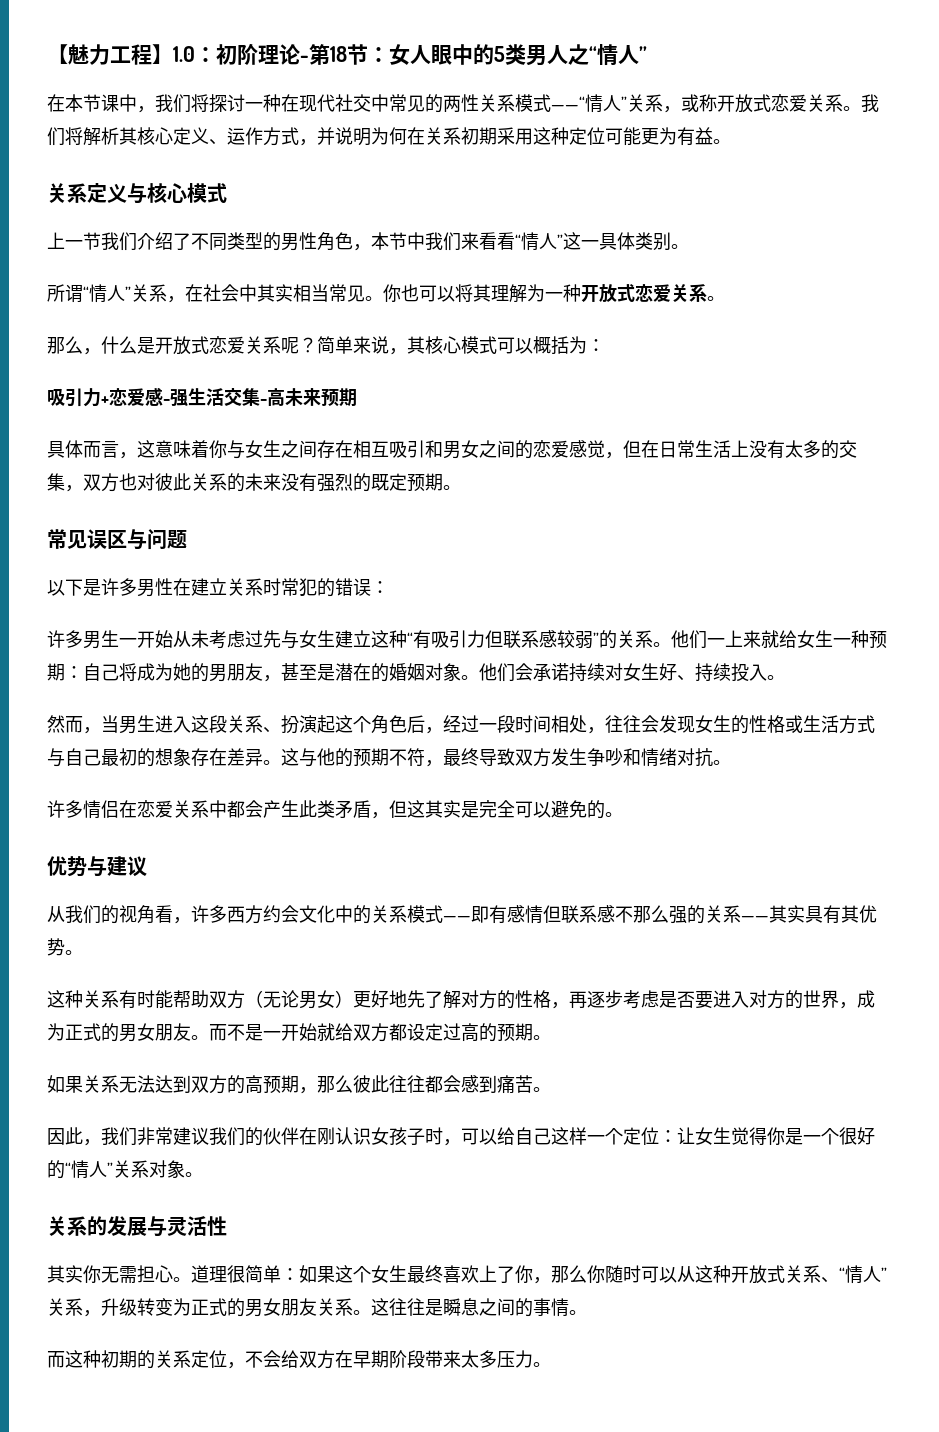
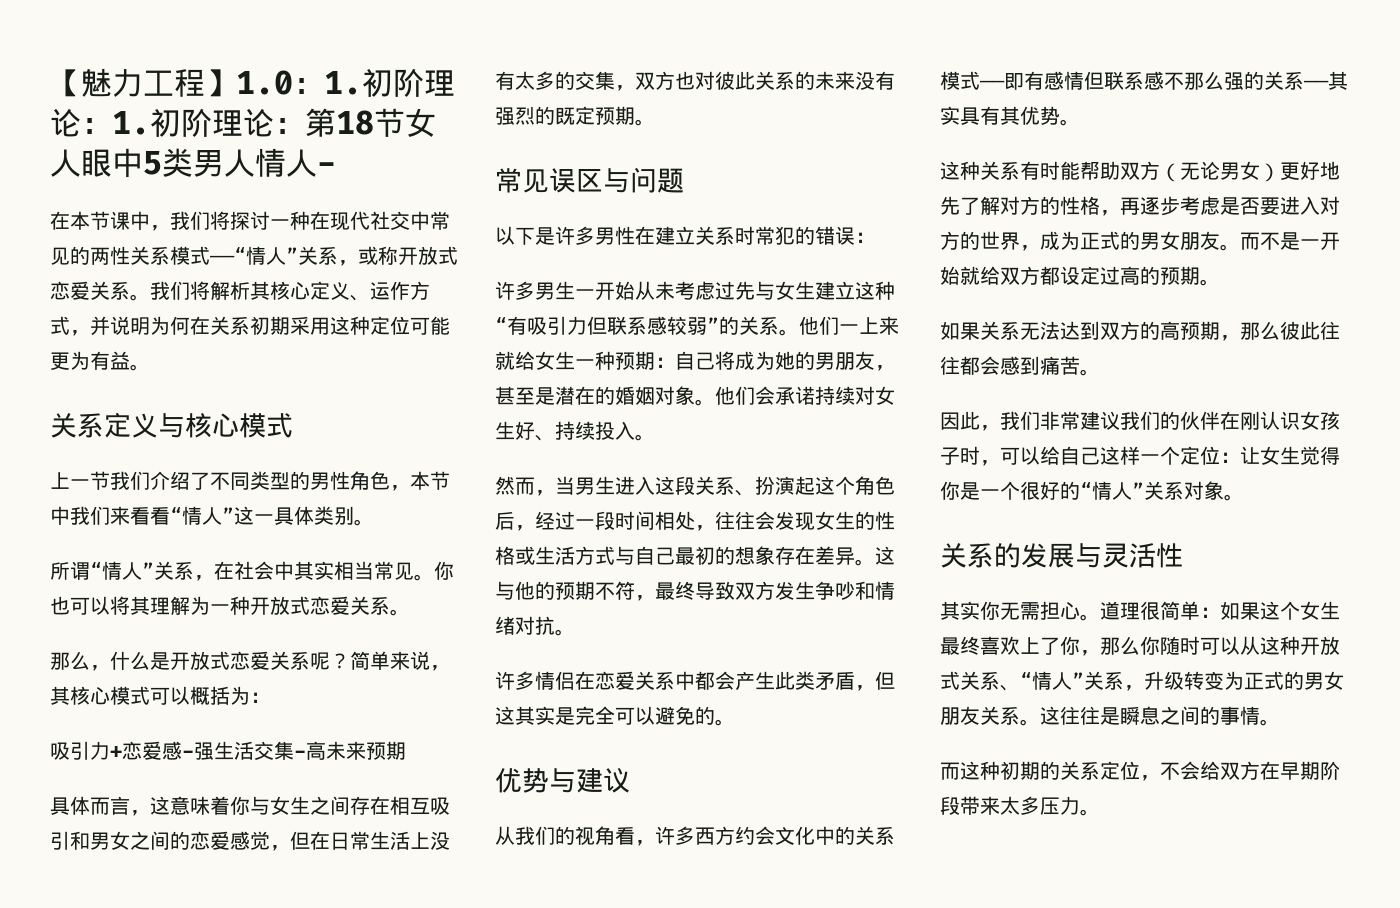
[216,43,309,65] 初阶理论- -> [324,68,455,97] [50,108,305,137] 1.初阶理论：1.初阶理论：
[368,47,389,62] ： -> (405, 122) none
[473,44,494,65] 的 -> (143, 163) none
[568,44,647,66] 之“情人” -> [255,148,336,177] 情人-

